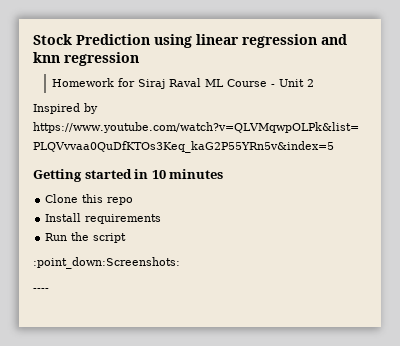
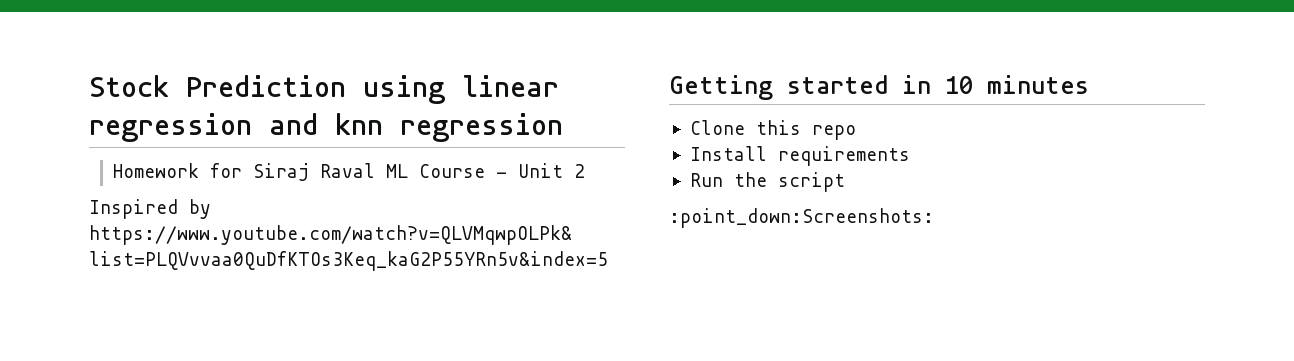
[33,288,49,291] // ---- -> (934, 218) none

